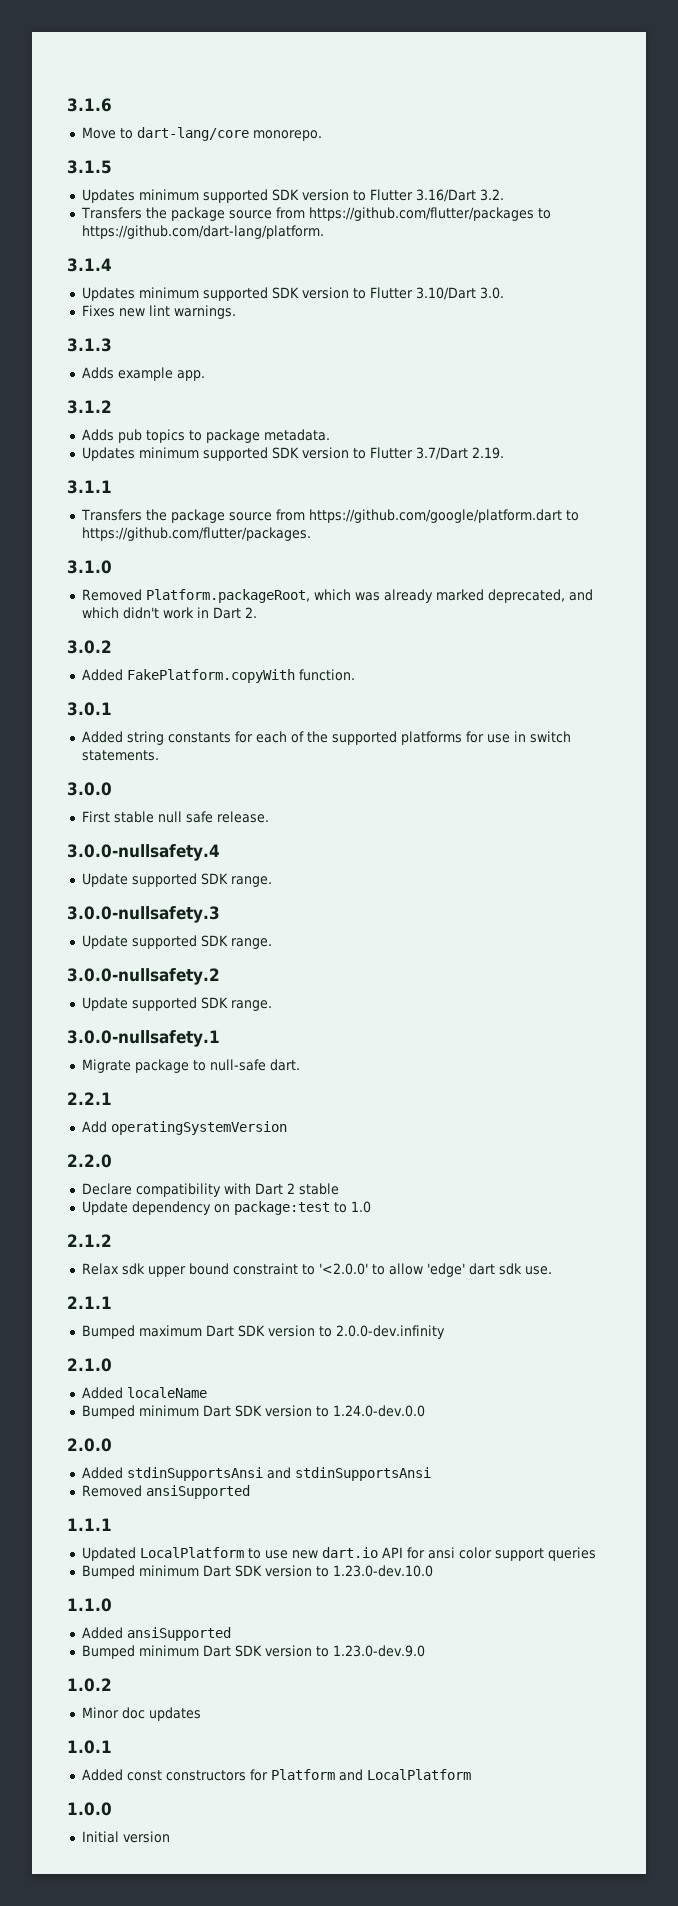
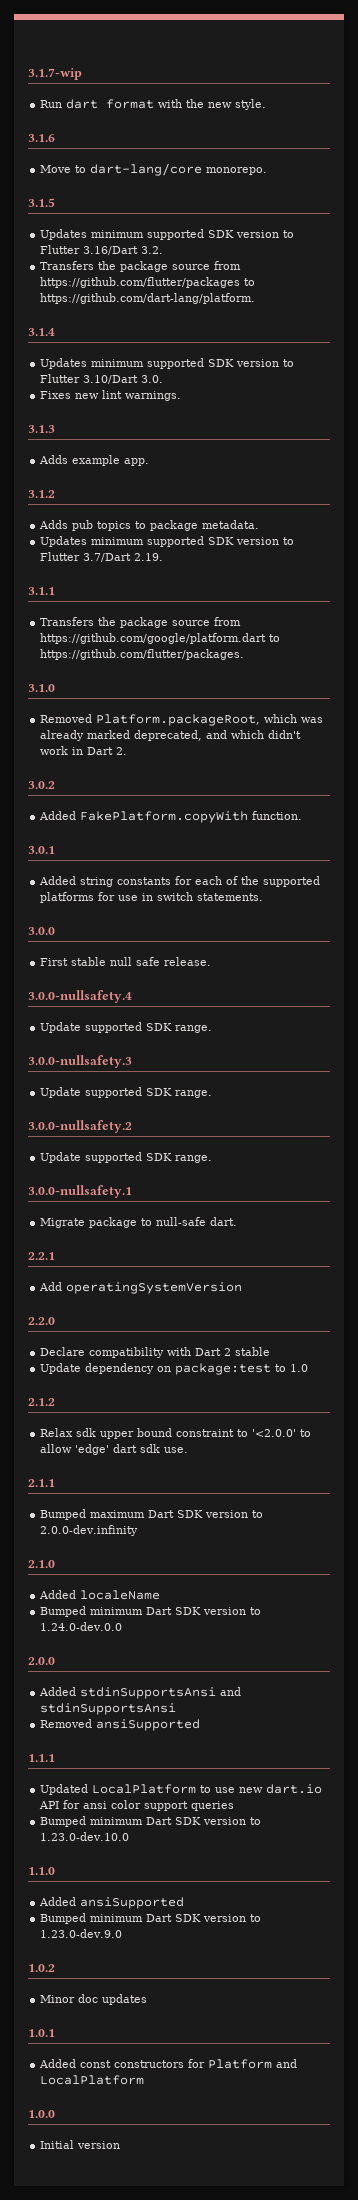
(67, 105) none -> [28,68,82,80] [40,99,267,110] 3.1.7-wip // Run dart format with the new style. //

